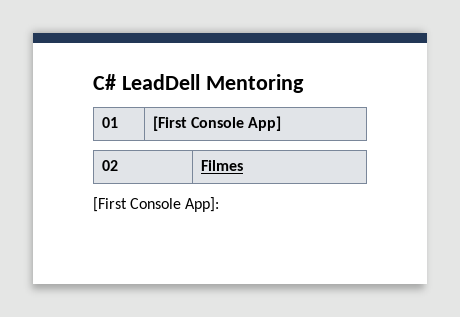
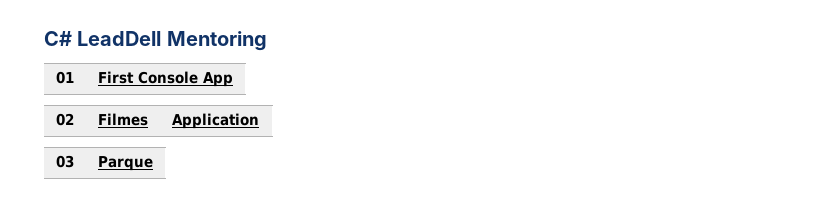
[152,116,282,131] [First Console App] -> [97,71,233,87] First Console App
[93,197,220,212] // [First Console App]: -> [171,113,259,129] [55,155,74,168] [97,156,153,171] | Application // 03 | Parque

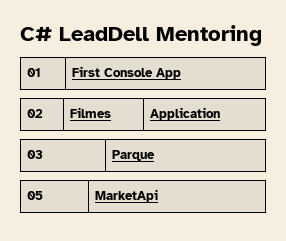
(153, 163) none -> [26,191,43,200] [94,189,158,202] // 05 | MarketApi

